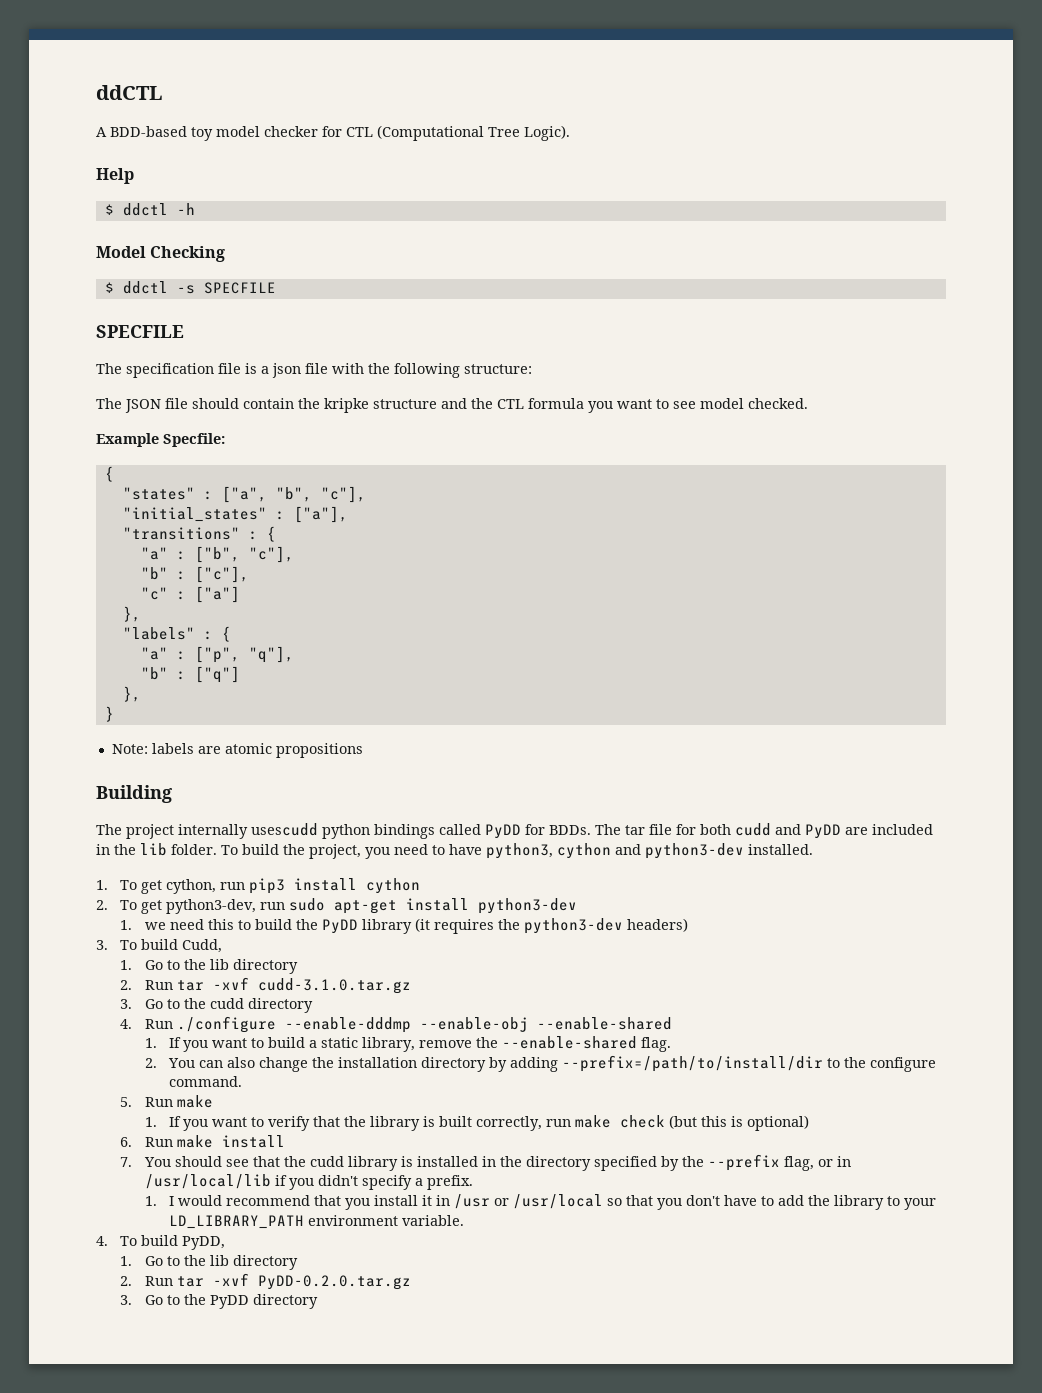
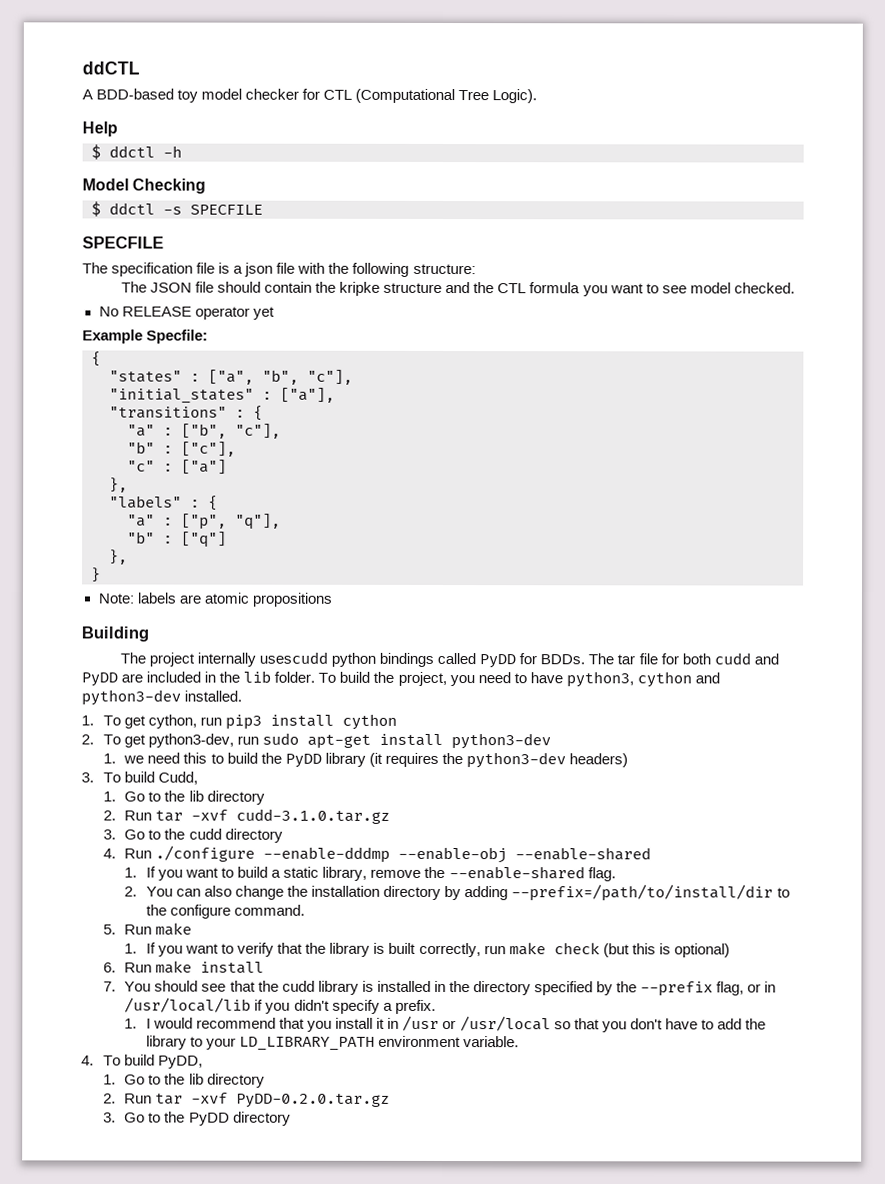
(808, 403) none -> [98,306,275,320] // No RELEASE operator yet

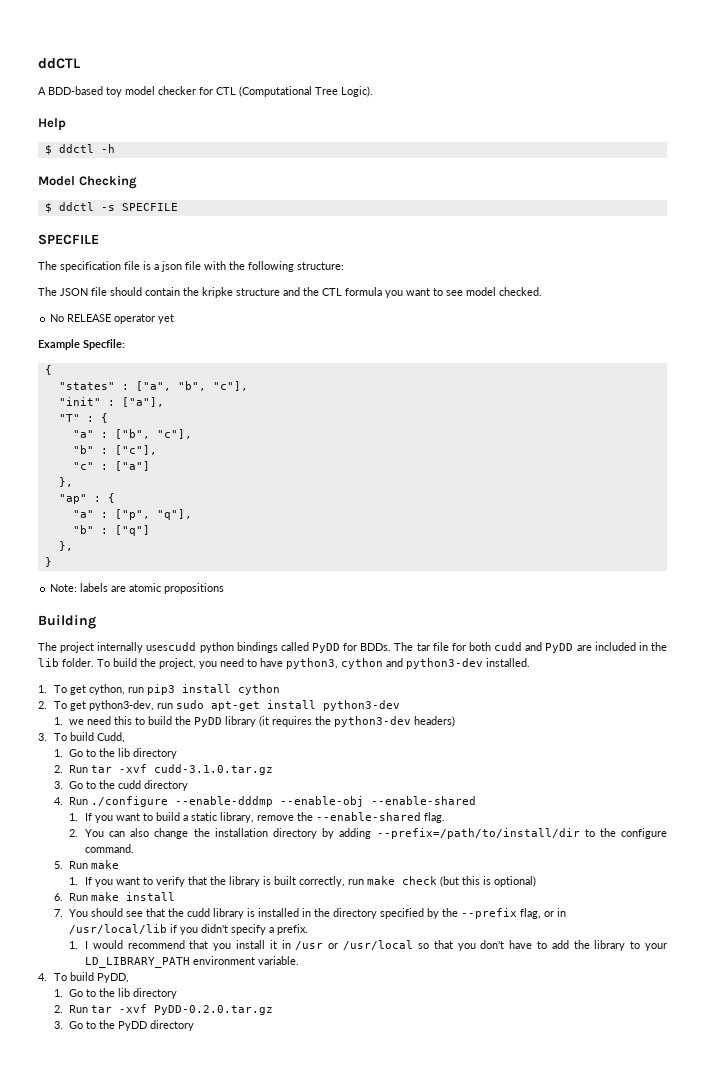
[109,388,254,404] "initial_states" -> [58,397,101,406] "init"
[109,406,227,419] "transitions" -> [58,414,80,422] "T"
[109,495,182,509] "labels" -> [58,494,87,504] "ap"

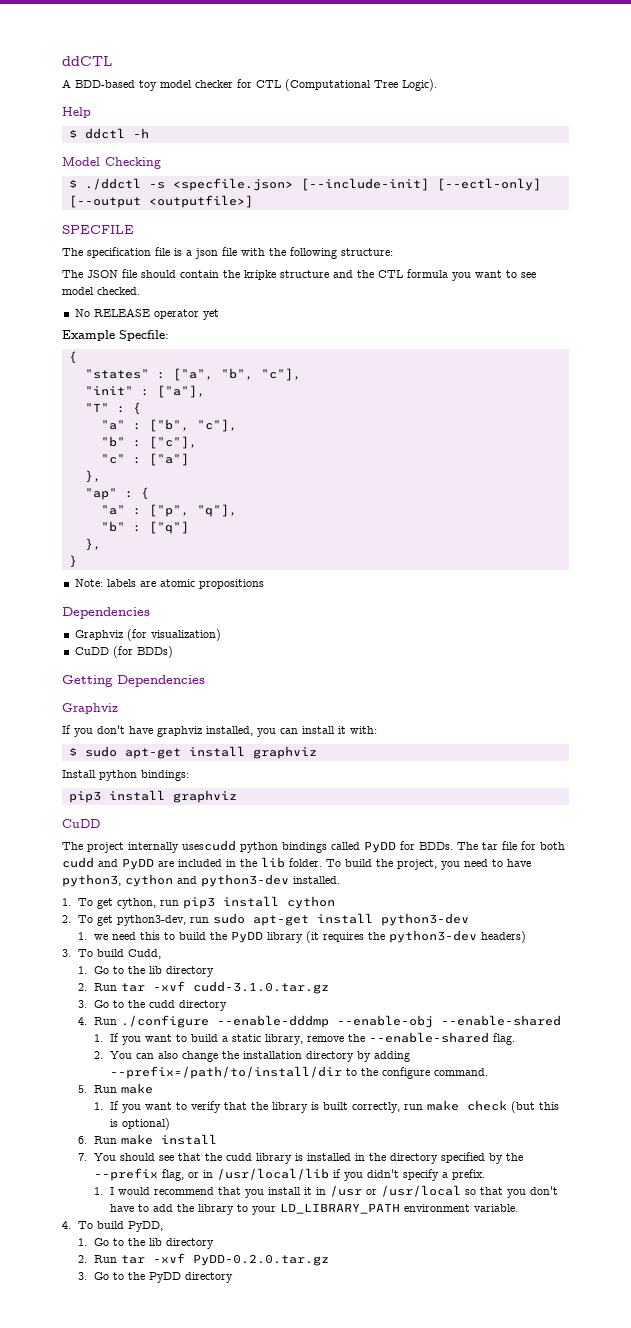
[58,202,178,211] ddctl -s SPECFILE -> [84,178,541,191] [68,195,253,208] ./ddctl -s <specfile.json> [--include-init] [--ectl-only] [--output <outputfile>]
[38,615,96,629] Building -> [62,607,150,619] [74,629,221,641] [74,646,173,658] [62,675,205,687] [62,703,118,714] [62,725,377,737] [68,746,317,759] [62,770,189,781] [68,790,237,803] [62,819,100,828] Dependencies // Graphviz (for visualization) // CuDD (for BDDs) // Getting Dependencies // Graphviz // If you don't have graphviz installed, you can install it with: // $ sudo apt-get install graphviz // Install python bindings: // pip3 install graphviz // CuDD

